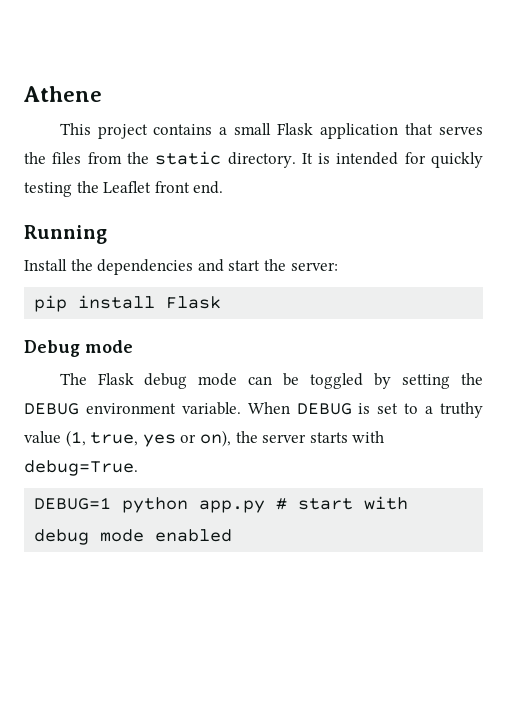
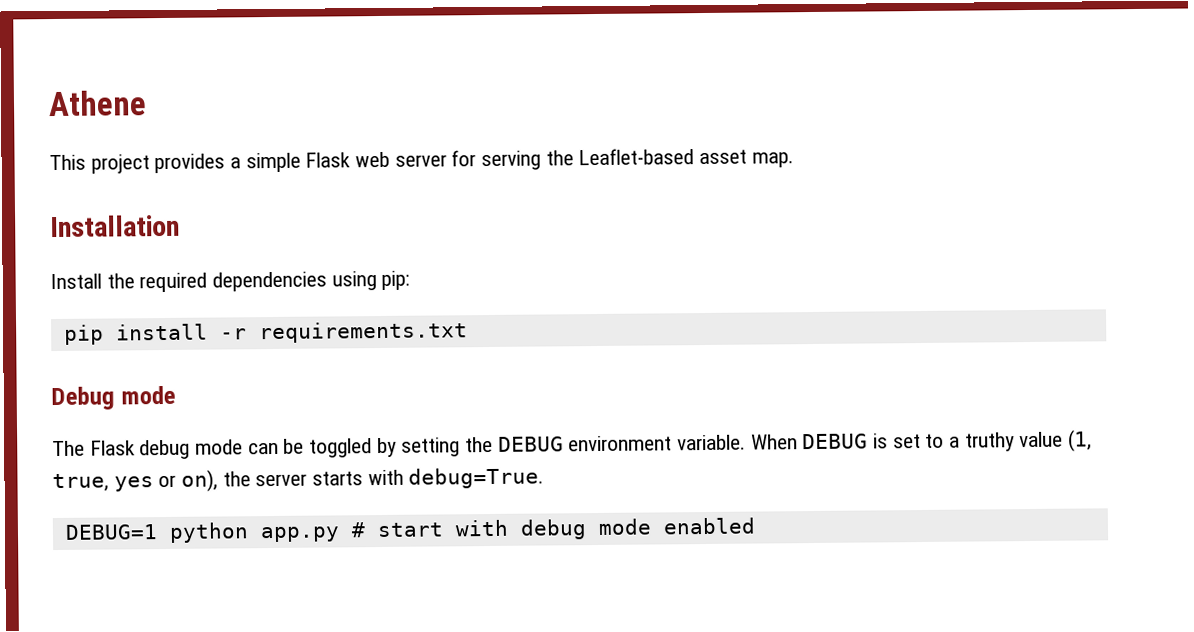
[153,123,483,139] [24,151,484,168] [24,181,224,197] [24,225,107,244] [24,259,338,275] contains a small Flask application that serves the files from the static directory. It is intended for quickly testing the Leaflet front end. // Running // Install the dependencies and start the server: -> [154,148,794,174] [50,214,180,238] [50,270,411,293] provides a simple Flask web server for serving the Leaflet-based asset map. // Installation // Install the required dependencies using pip:
[166,296,222,309] Flask -> [219,321,468,344] -r requirements.txt

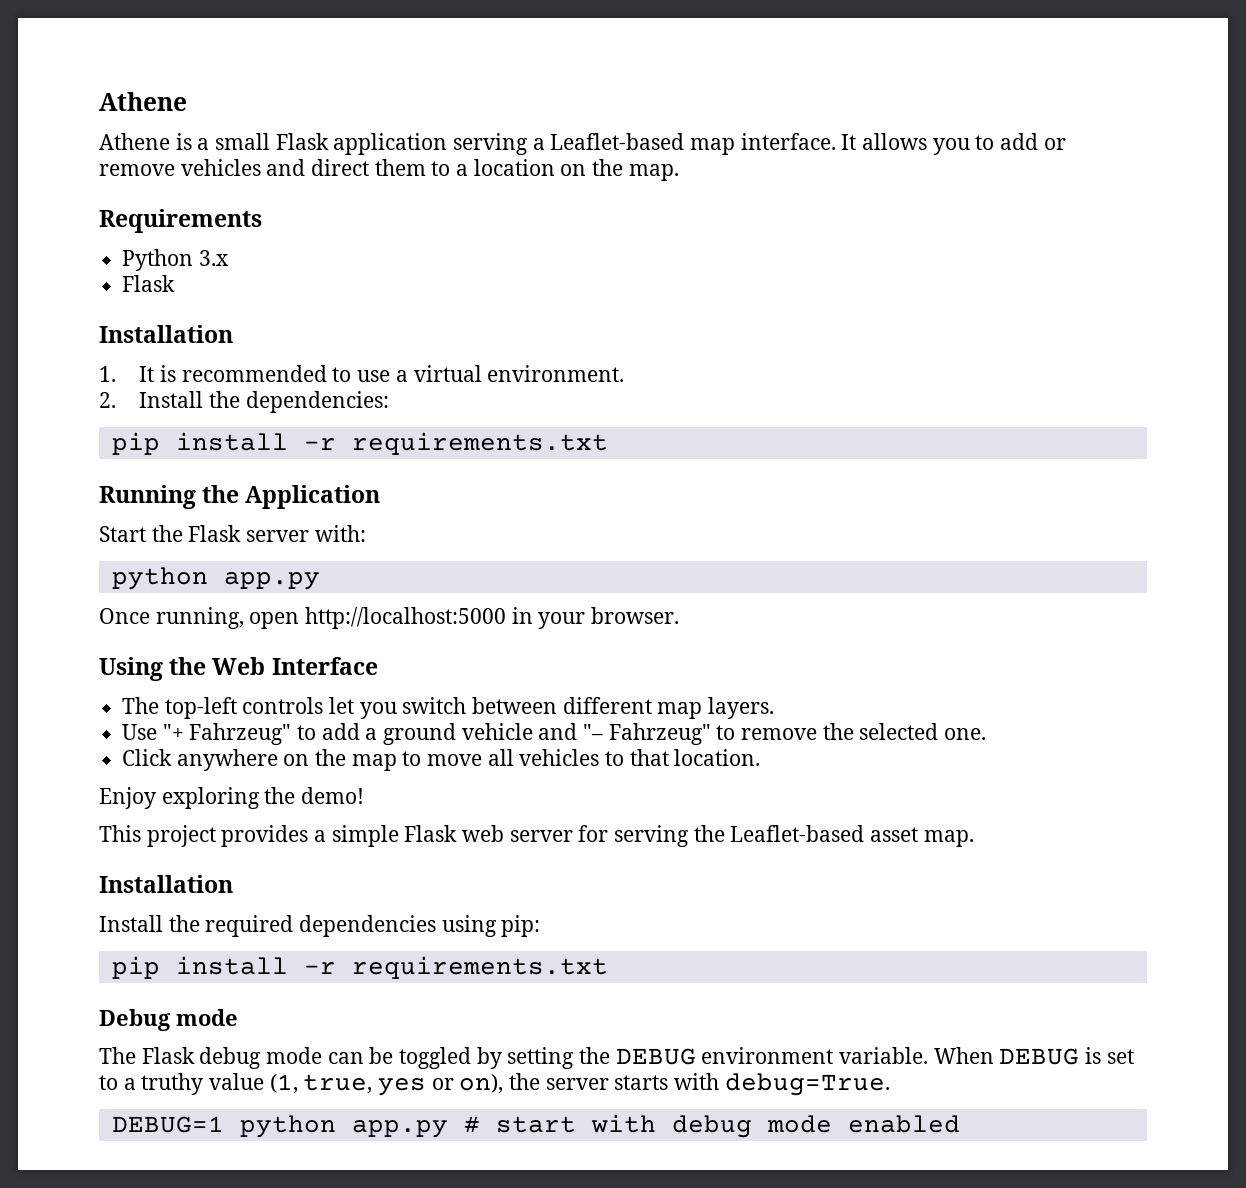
[48,90,147,117] Athene -> [99,92,187,111] [99,133,1066,155] [99,159,679,181] [99,209,262,233] [122,249,229,271] [122,275,176,292] [99,325,233,343] [99,365,625,382] [99,391,389,413] [111,432,608,455] [99,485,381,509] [99,525,366,542] [111,567,320,590] [99,607,680,629] [99,657,378,681] [122,697,775,719] [122,723,987,745] [122,749,761,771] [99,787,365,809] Athene // Athene is a small Flask application serving a Leaflet-based map interface. It allows you to add or remove vehicles and direct them to a location on the map. // Requirements // Python 3.x // Flask // Installation // 1. It is recommended to use a virtual environment. // 2. Install the dependencies: // pip install -r requirements.txt // Running the Application // Start the Flask server with: // python app.py // Once running, open http://localhost:5000 in your browser. // Using the Web Interface // The top-left controls let you switch between different map layers. // Use "+ Fahrzeug" to add a ground vehicle and "– Fahrzeug" to remove the selected one. // Click anywhere on the map to move all vehicles to that location. // Enjoy exploring the demo!

